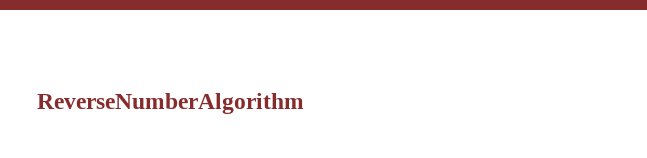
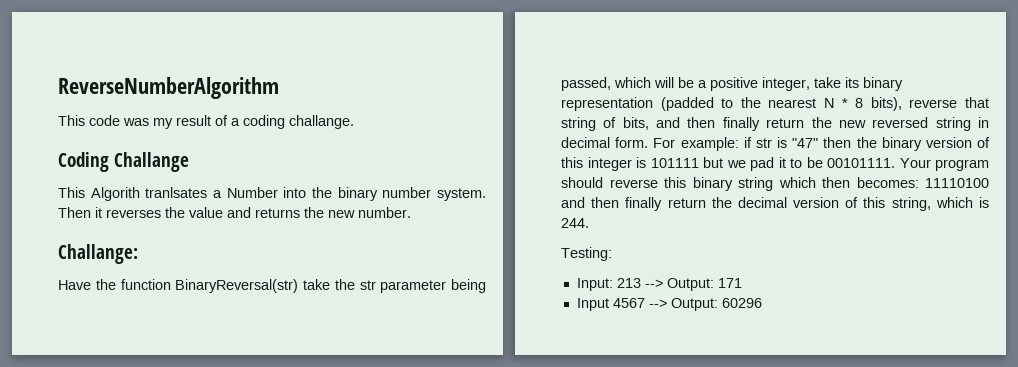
(304, 103) none -> [58,115,354,129] [58,152,190,172] [58,187,486,201] [58,207,411,218] [58,244,138,264] [58,279,486,293] [561,77,903,91] [561,97,990,111] [561,117,989,131] [561,137,990,151] [561,157,989,171] [561,177,989,191] [561,197,989,211] [561,218,589,228] [561,247,612,261] [576,278,742,291] [576,298,762,311] // This code was my result of a coding challange. // Coding Challange // This Algorith tranlsates a Number into the binary number system. Then it reverses the value and returns the new number. // Challange: // Have the function BinaryReversal(str) take the str parameter being passed, which will be a positive integer, take its binary representation (padded to the nearest N * 8 bits), reverse that string of bits, and then finally return the new reversed string in decimal form. For example: if str is "47" then the binary version of this integer is 101111 but we pad it to be 00101111. Your program should reverse this binary string which then becomes: 11110100 and then finally return the decimal version of this string, which is 244. // Testing: // Input: 213 --> Output: 171 // Input 4567 --> Output: 60296

